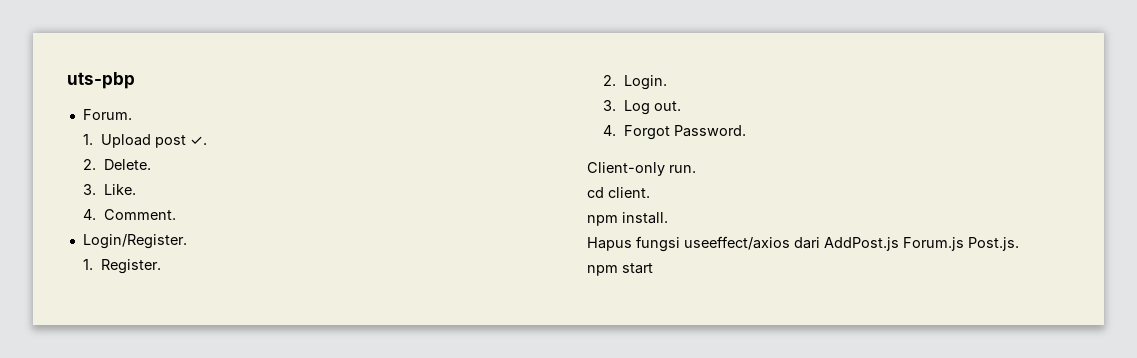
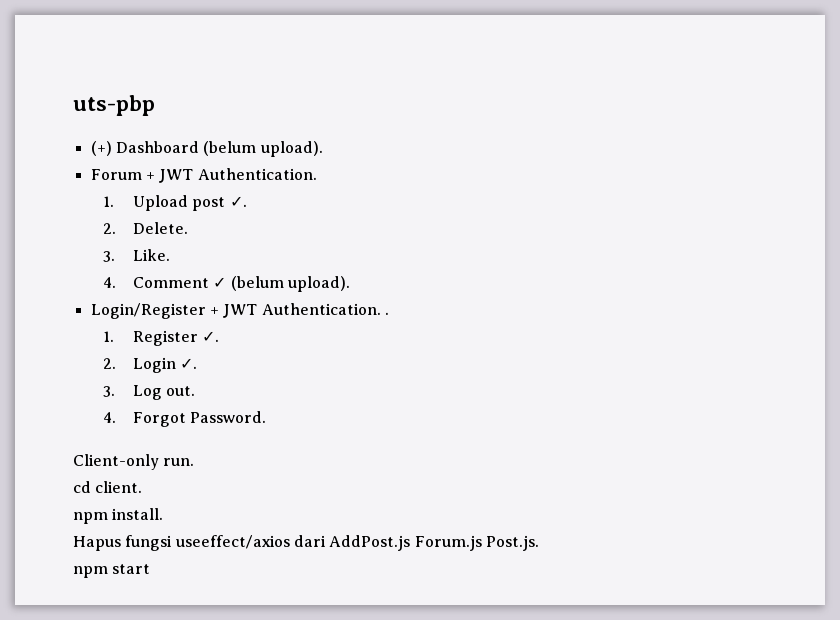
[82,109,132,120] Forum. -> [90,141,323,157] [90,168,317,183] (+) Dashboard (belum upload). // Forum + JWT Authentication.
[103,209,176,220] [82,234,187,249] [83,259,161,274] [603,75,667,90] Comment. // Login/Register. // 1. Register. // 2. Login. -> [133,276,351,292] [90,303,389,319] [103,330,220,346] [103,357,198,373] Comment ✓ (belum upload). // Login/Register + JWT Authentication. . // 1. Register ✓. // 2. Login ✓.

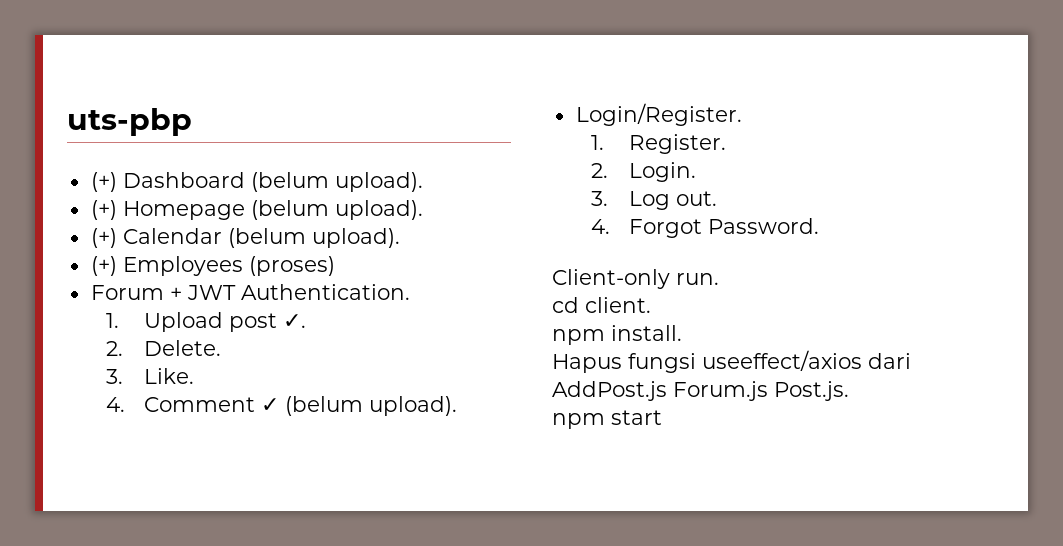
(323, 149) none -> [90,200,423,220] [90,228,400,248] [90,256,335,276] // (+) Homepage (belum upload). // (+) Calendar (belum upload). // (+) Employees (proses)
[90,303,389,319] [103,330,220,346] [103,357,198,373] Login/Register + JWT Authentication. . // 1. Register ✓. // 2. Login ✓. -> [575,103,742,126] [590,134,727,154] [590,162,697,182] Login/Register. // 1. Register. // 2. Login.

